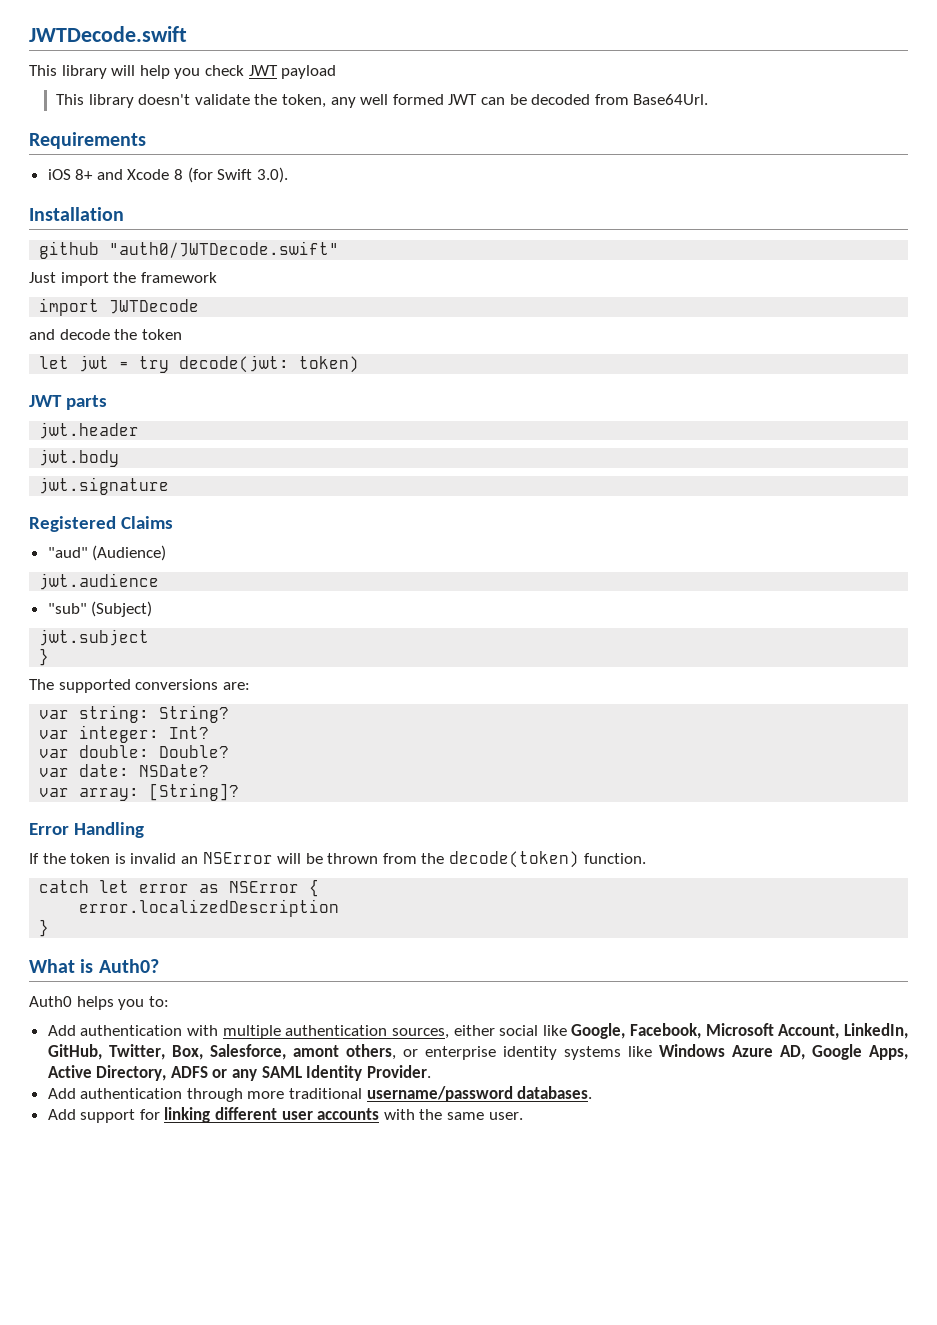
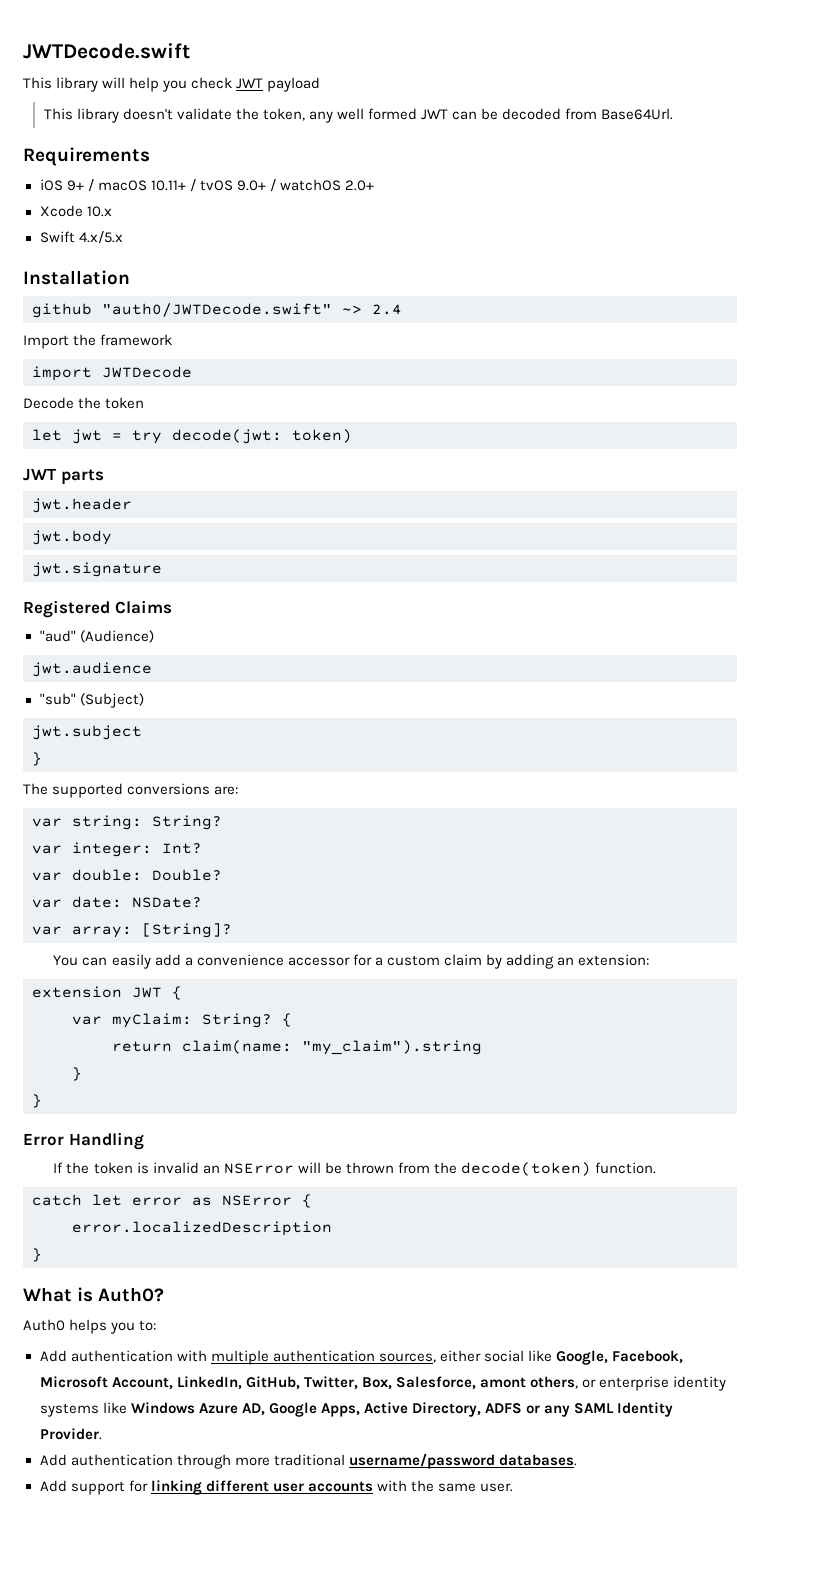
[75,167,288,183] 8+ and Xcode 8 (for Swift 3.0). -> [66,179,375,192] [39,205,112,217] [39,231,123,244] 9+ / macOS 10.11+ / tvOS 9.0+ / watchOS 2.0+ // Xcode 10.x // Swift 4.x/5.x
[29,272,109,286] // Just import -> [342,304,402,315] [23,335,69,349] ~> 2.4 // Import
[29,329,110,340] and decode -> [23,397,74,409] Decode
(240, 792) none -> [53,954,650,969] [32,986,182,1000] [72,1013,292,1028] [112,1040,482,1055] [72,1067,82,1081] [32,1094,42,1108] // You can easily add a convenience accessor for a custom claim by adding an extension: // extension JWT { // var myClaim: String? { // return claim(name: "my_claim").string // } // }

